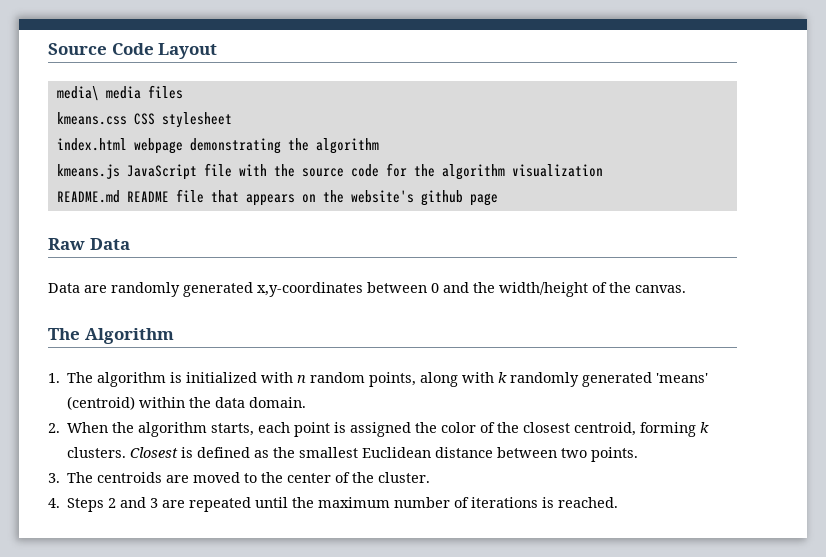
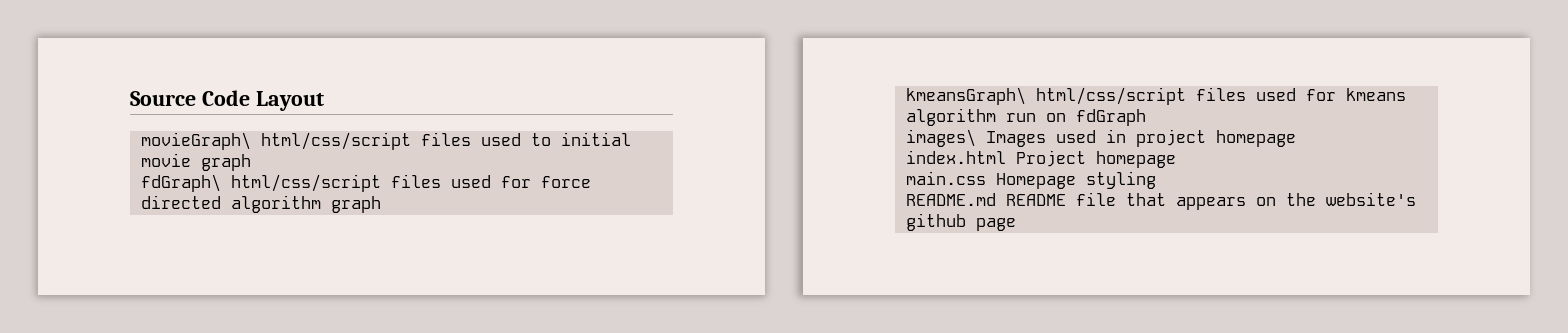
[56,85,183,101] [56,112,232,128] [56,138,379,154] [56,163,603,180] media\ media files // kmeans.css CSS stylesheet // index.html webpage demonstrating the algorithm // kmeans.js JavaScript file with the source code for the algorithm visualization -> [141,132,632,150] [141,153,252,171] [141,174,592,192] [141,195,382,213] [906,87,1407,105] [906,108,1147,126] [906,129,1297,147] [906,150,1177,168] [906,171,1157,189] movieGraph\ html/css/script files used to initial movie graph // fdGraph\ html/css/script files used for force directed algorithm graph // kmeansGraph\ html/css/script files used for kmeans algorithm run on fdGraph // images\ Images used in project homepage // index.html Project homepage // main.css Homepage styling
[48,238,130,250] [48,282,686,297] [48,328,174,344] [48,372,709,387] [67,396,307,410] [48,422,710,437] [67,447,639,462] [48,472,431,483] [48,497,619,512] // Raw Data // Data are randomly generated x,y-coordinates between 0 and the width/height of the canvas. // The Algorithm // 1. The algorithm is initialized with n random points, along with k randomly generated 'means' (centroid) within the data domain. // 2. When the algorithm starts, each point is assigned the color of the closest centroid, forming k clusters. Closest is defined as the smallest Euclidean distance between two points. // 3. The centroids are moved to the center of the cluster. // 4. Steps 2 and 3 are repeated until the maximum number of iterations is reached. -> (1017, 224) none

